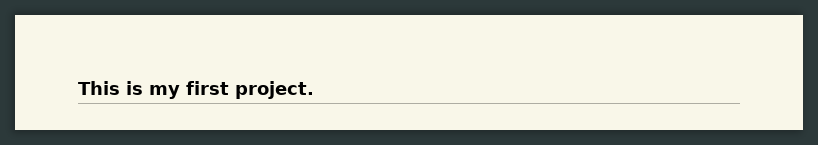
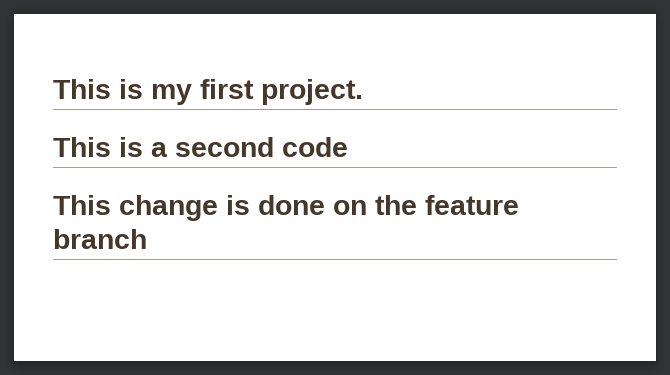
(314, 90) none -> [53,137,348,157] [53,195,519,221] [53,229,147,249] // This is a second code // This change is done on the feature branch

